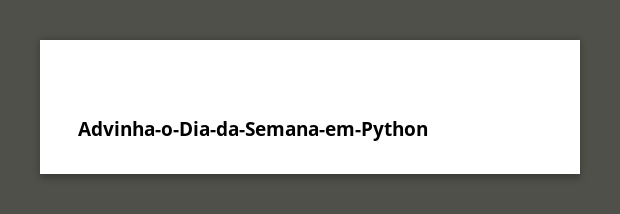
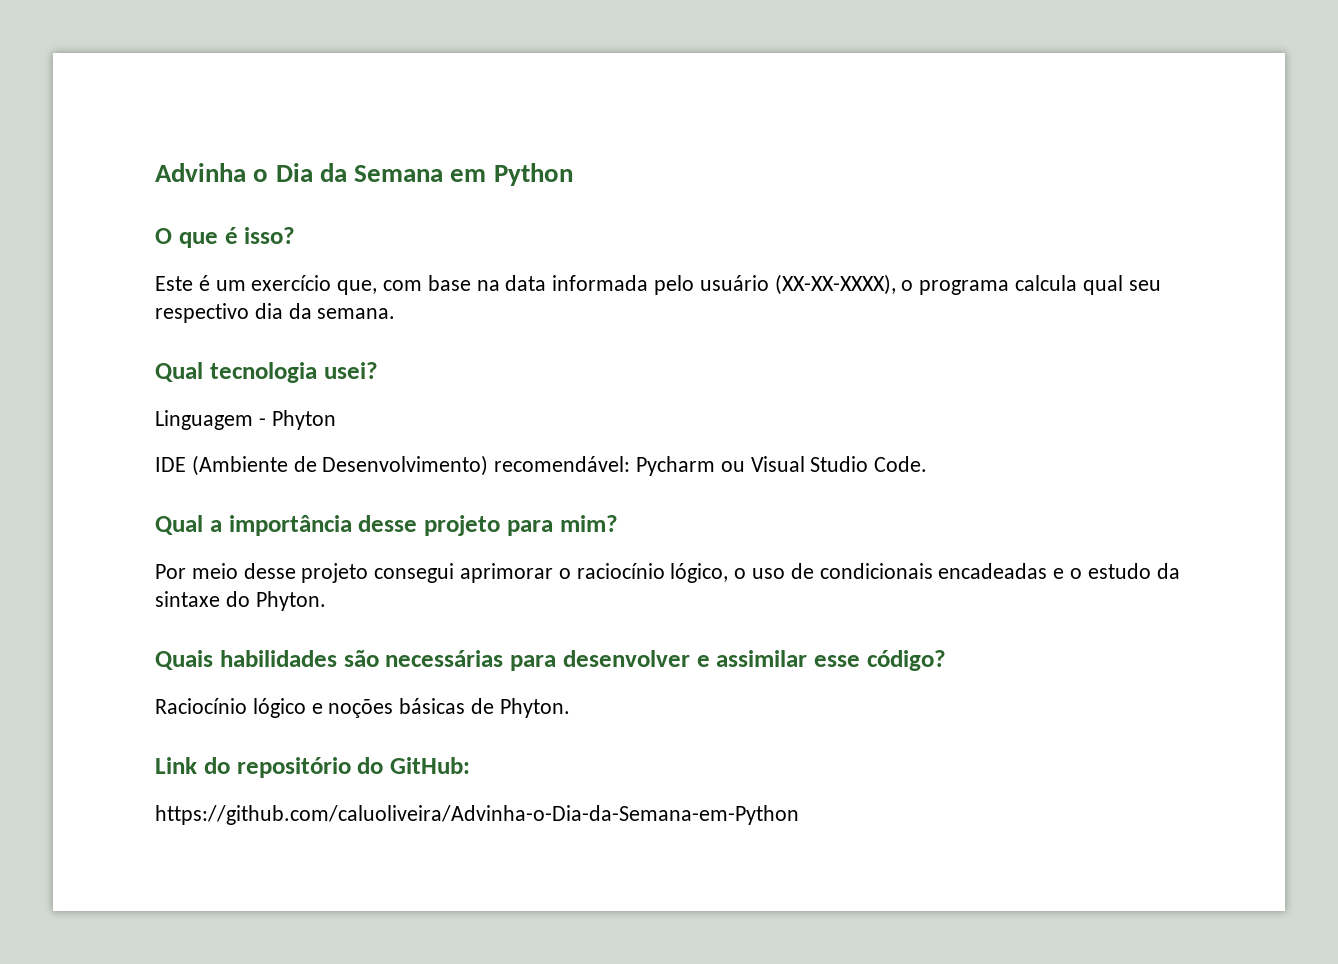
[78,121,428,141] Advinha-o-Dia-da-Semana-em-Python -> [155,163,573,186] [155,227,296,248] [155,274,1161,295] [155,303,396,323] [155,362,378,383] [155,410,336,430] [155,455,928,476] [155,515,618,536] [155,563,1180,583] [155,591,326,611] [155,650,946,671] [155,698,570,718] [155,757,470,778] [155,805,799,825] Advinha o Dia da Semana em Python // O que é isso? // Este é um exercício que, com base na data informada pelo usuário (XX-XX-XXXX), o programa calcula qual seu respectivo dia da semana. // Qual tecnologia usei? // Linguagem - Phyton // IDE (Ambiente de Desenvolvimento) recomendável: Pycharm ou Visual Studio Code. // Qual a importância desse projeto para mim? // Por meio desse projeto consegui aprimorar o raciocínio lógico, o uso de condicionais encadeadas e o estudo da sintaxe do Phyton. // Quais habilidades são necessárias para desenvolver e assimilar esse código? // Raciocínio lógico e noções básicas de Phyton. // Link do repositório do GitHub: // https://github.com/caluoliveira/Advinha-o-Dia-da-Semana-em-Python

